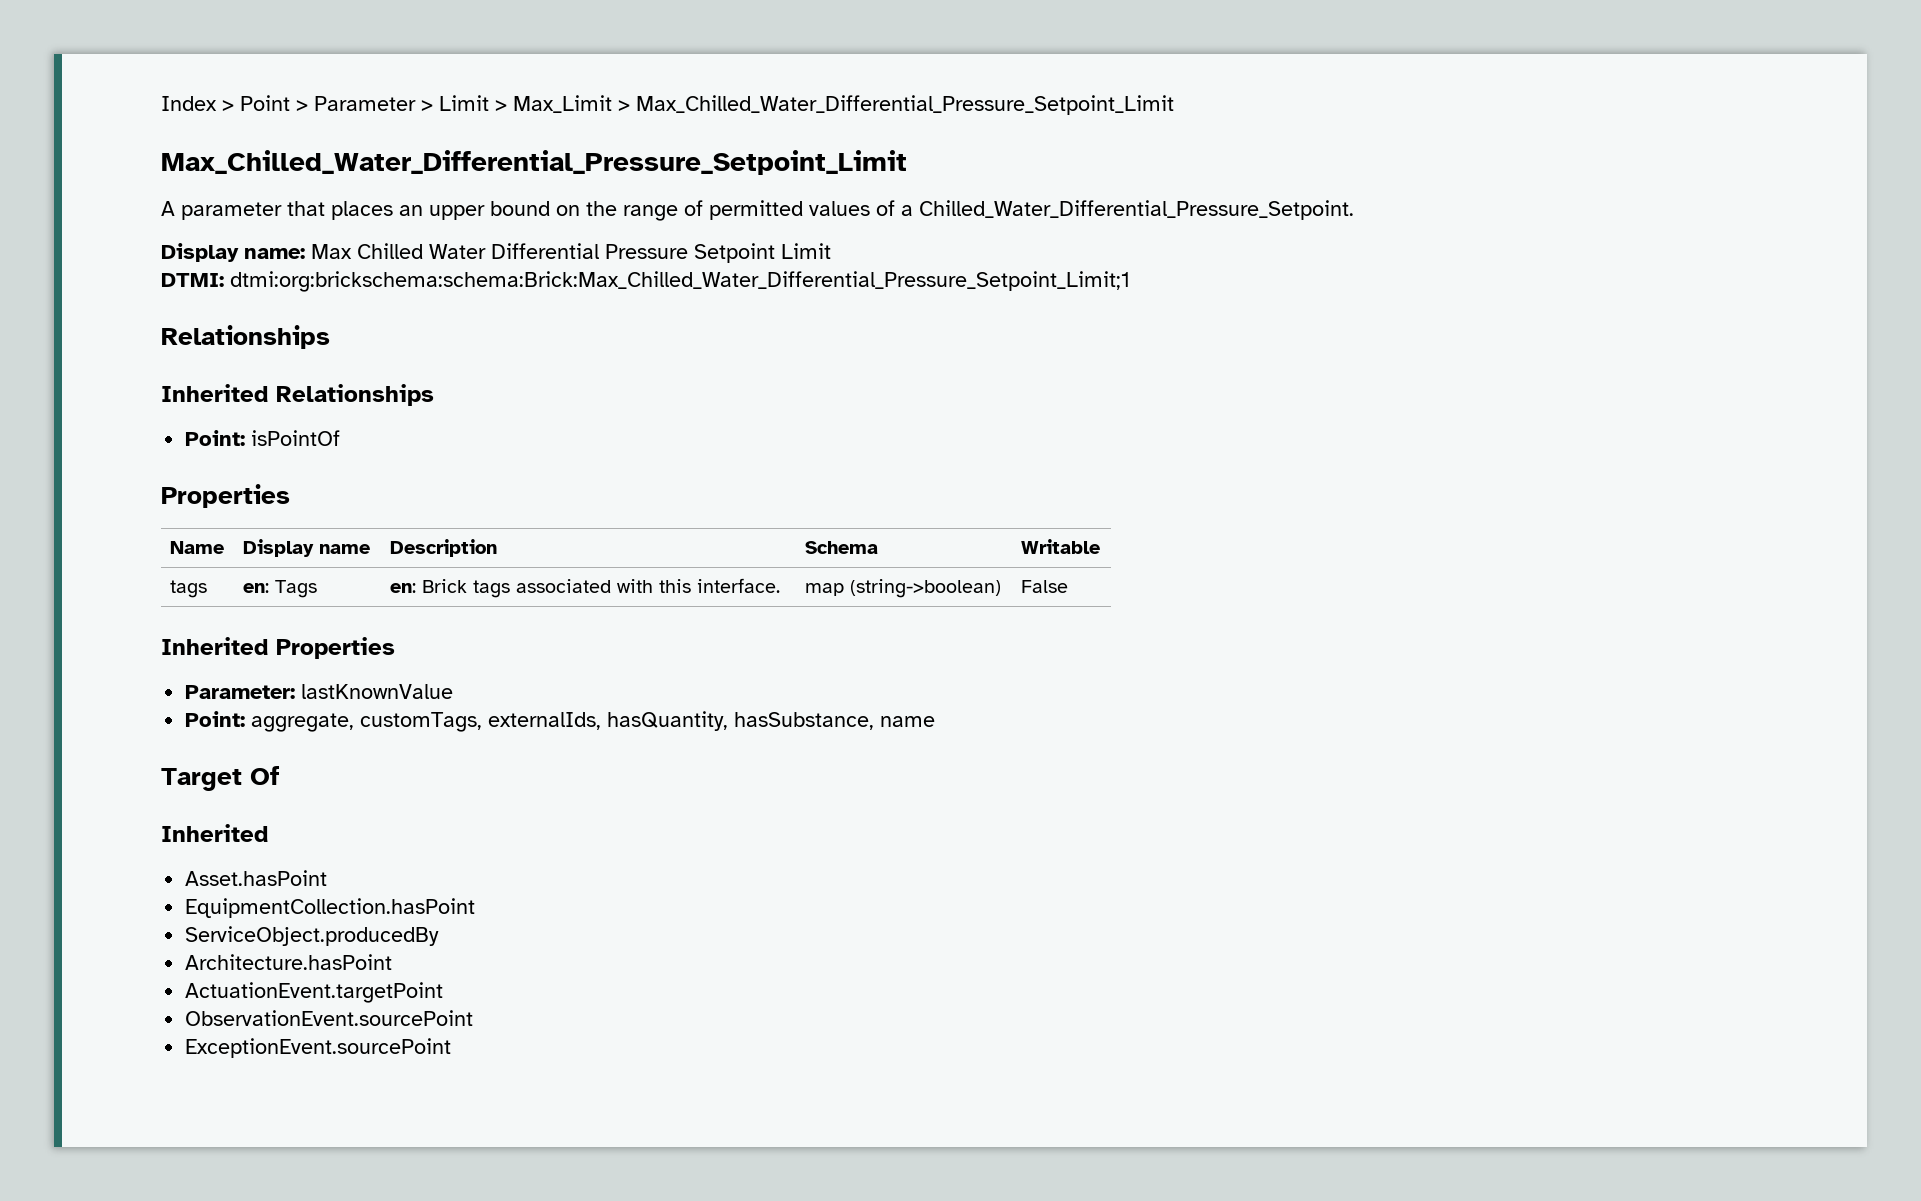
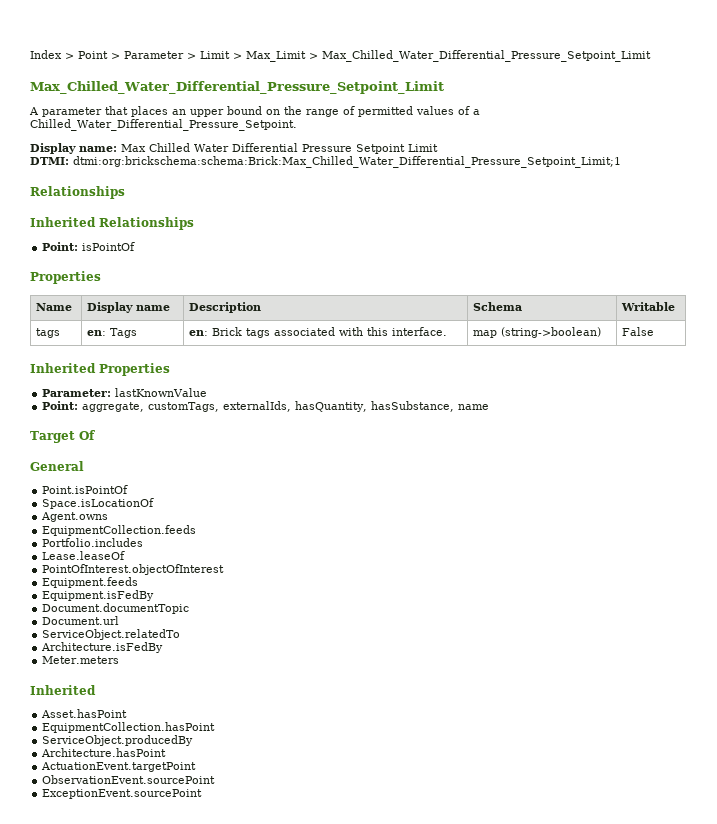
(280, 775) none -> [30,461,84,471] [42,485,129,494] [42,498,155,509] [41,512,109,522] [42,525,197,536] [42,538,144,547] [42,551,126,560] [42,564,225,575] [42,577,139,588] [42,590,155,601] [42,603,190,614] [42,616,120,625] [42,629,181,640] [41,642,164,653] [42,656,120,664] // General // Point.isPointOf // Space.isLocationOf // Agent.owns // EquipmentCollection.feeds // Portfolio.includes // Lease.leaseOf // PointOfInterest.objectOfInterest // Equipment.feeds // Equipment.isFedBy // Document.documentTopic // Document.url // ServiceObject.relatedTo // Architecture.isFedBy // Meter.meters

